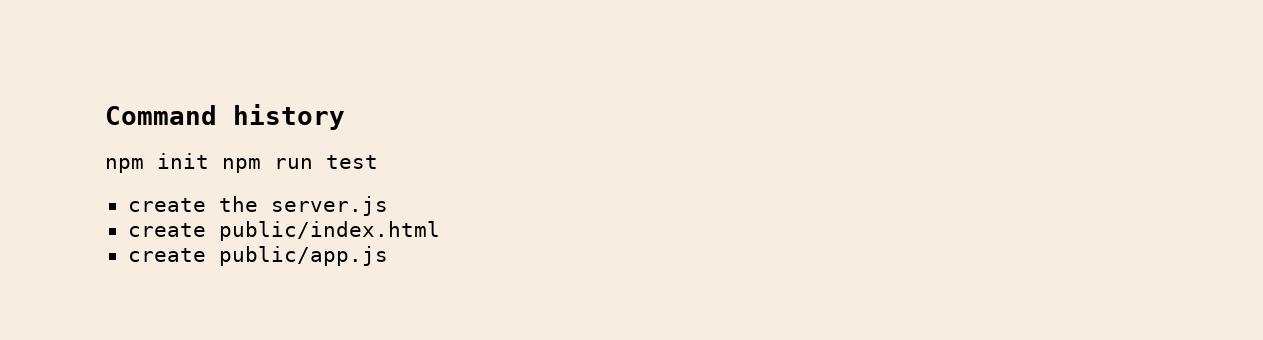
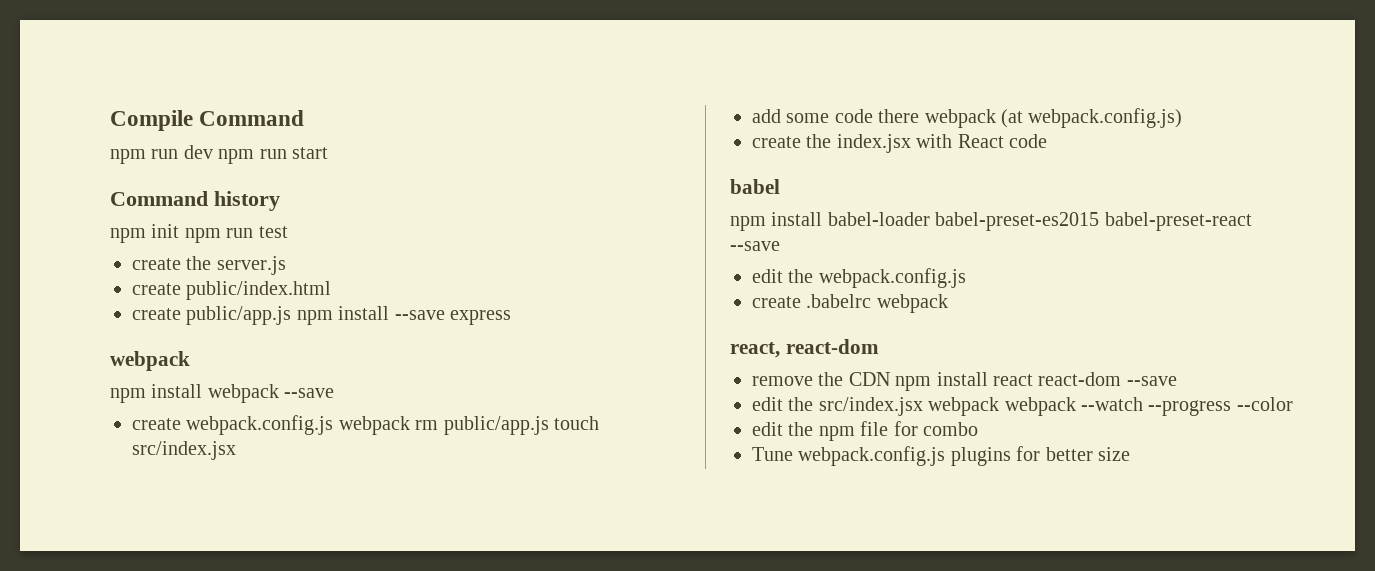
(105, 115) none -> [110,110,305,131] [110,145,328,164] Compile Command // npm run dev npm run start //
(388, 256) none -> [296,306,511,325] [110,351,190,371] [110,384,335,403] [132,415,599,435] [132,441,236,460] [752,108,1183,128] [752,134,1047,153] [730,179,780,194] [730,212,1252,231] [730,241,780,251] [752,268,966,288] [752,294,948,313] [730,339,879,358] [752,372,1177,391] [752,397,1293,416] [752,421,978,441] [752,446,1130,466] npm install --save express // webpack // npm install webpack --save // create webpack.config.js webpack rm public/app.js touch src/index.jsx // add some code there webpack (at webpack.config.js) // create the index.jsx with React code // babel // npm install babel-loader babel-preset-es2015 babel-preset-react --save // edit the webpack.config.js // create .babelrc webpack // react, react-dom // remove the CDN npm install react react-dom --save // edit the src/index.jsx webpack webpack --watch --progress --color // edit the npm file for combo // Tune webpack.config.js plugins for better size

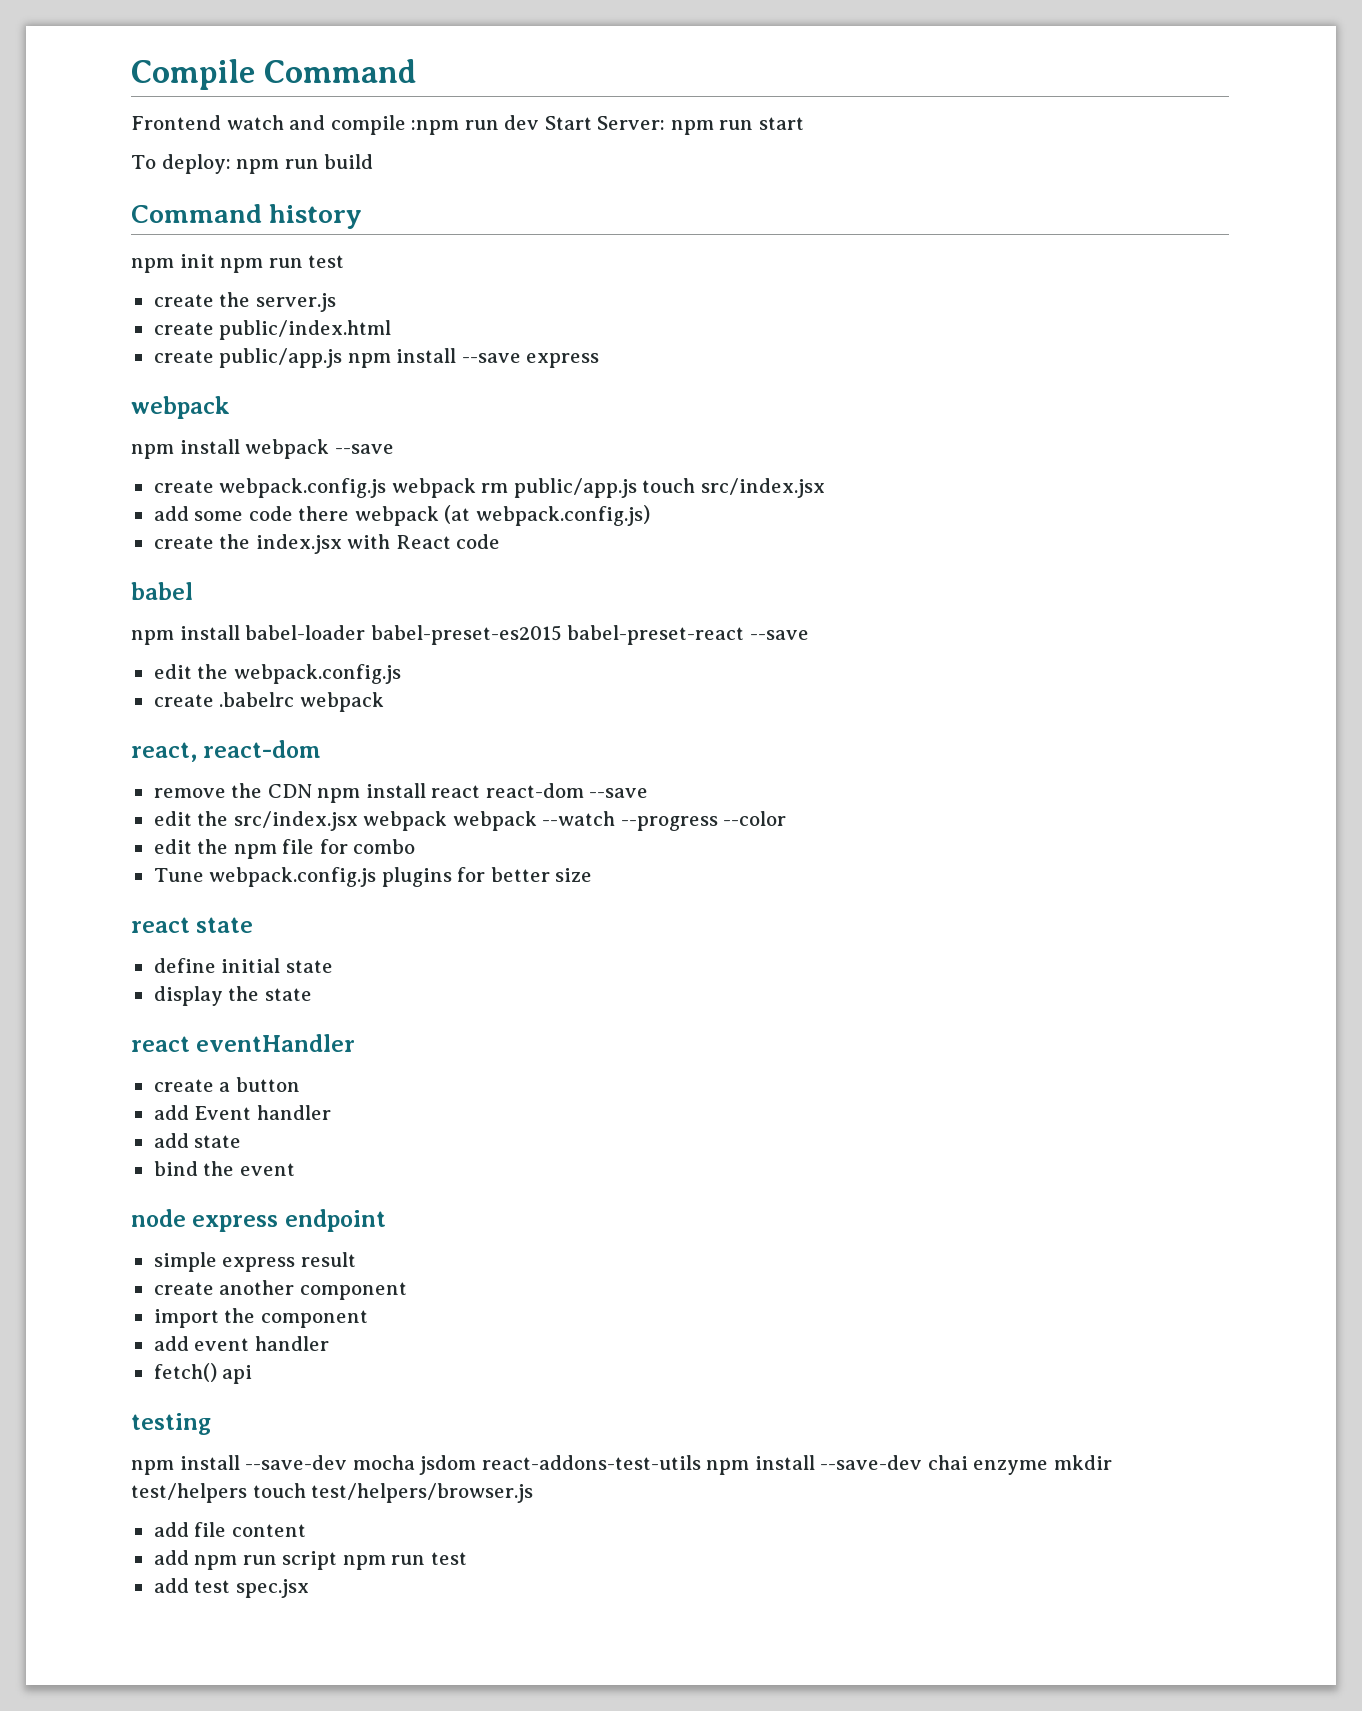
[110,145,328,164] npm run dev npm run start -> [131,115,804,135] [131,154,374,174] Frontend watch and compile :npm run dev Start Server: npm run start // To deploy: npm run build
(1130, 454) none -> [131,917,254,933] [153,958,333,973] [153,986,312,1006] [131,1034,356,1052] [153,1077,300,1092] [153,1105,331,1120] [153,1133,242,1148] [153,1161,295,1176] [131,1209,386,1232] [153,1252,356,1272] [153,1280,407,1300] [153,1308,368,1328] [153,1336,329,1351] [153,1363,253,1384] [131,1413,211,1435] [131,1455,1112,1475] [131,1483,534,1503] [153,1522,306,1537] [153,1550,467,1570] [153,1578,309,1598] // react state // define initial state // display the state // react eventHandler // create a button // add Event handler // add state // bind the event // node express endpoint // simple express result // create another component // import the component // add event handler // fetch() api // testing // npm install --save-dev mocha jsdom react-addons-test-utils npm install --save-dev chai enzyme mkdir test/helpers touch test/helpers/browser.js // add file content // add npm run script npm run test // add test spec.jsx

